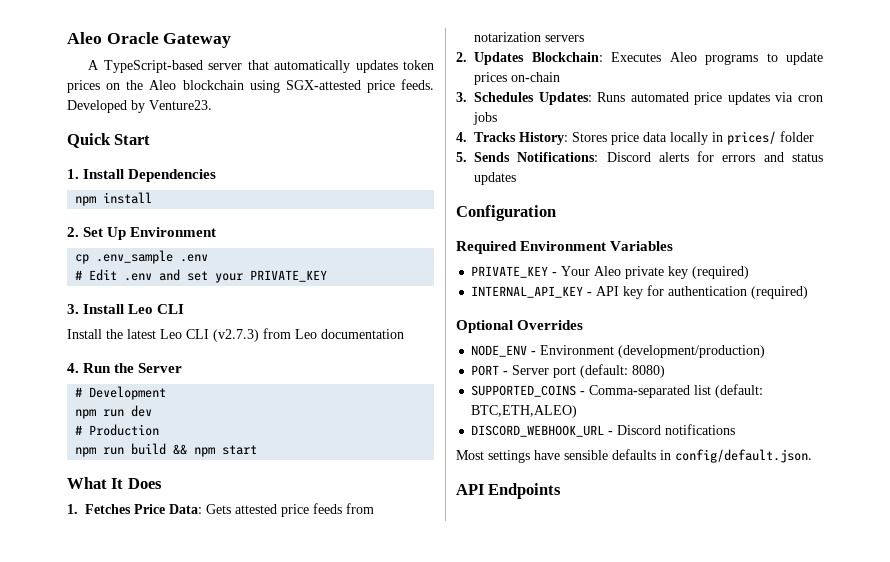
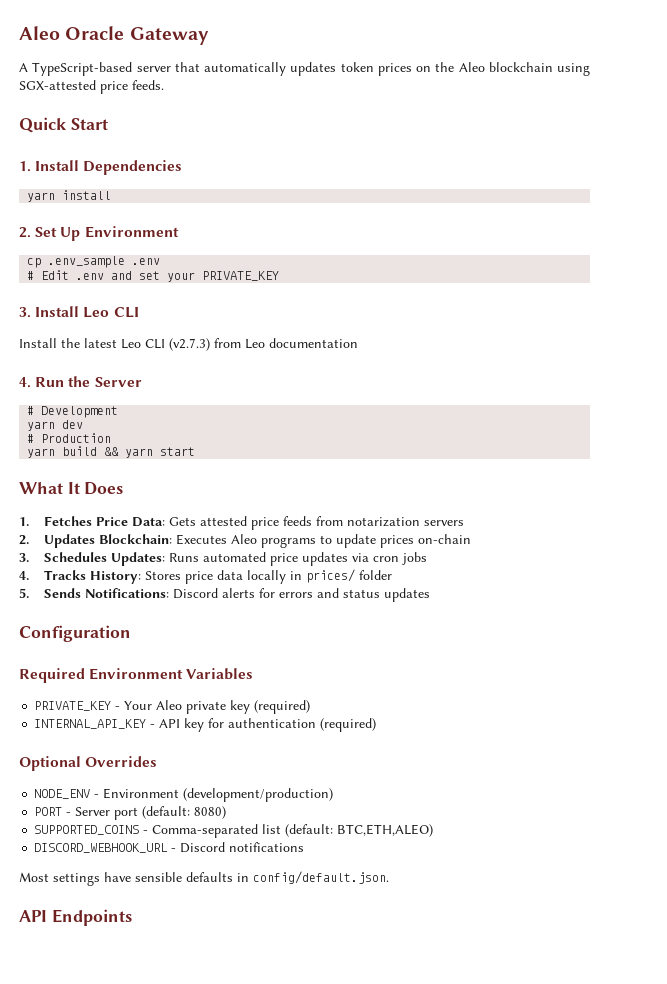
[67,100,212,113] Developed by Venture23. -> (164, 85) none
[75,196,97,206] npm -> [27,192,56,202] yarn
[75,409,125,419] npm run -> [27,421,56,431] yarn
[75,447,125,457] npm run -> [27,448,56,458] yarn
[194,447,216,457] npm -> [125,448,154,458] yarn

